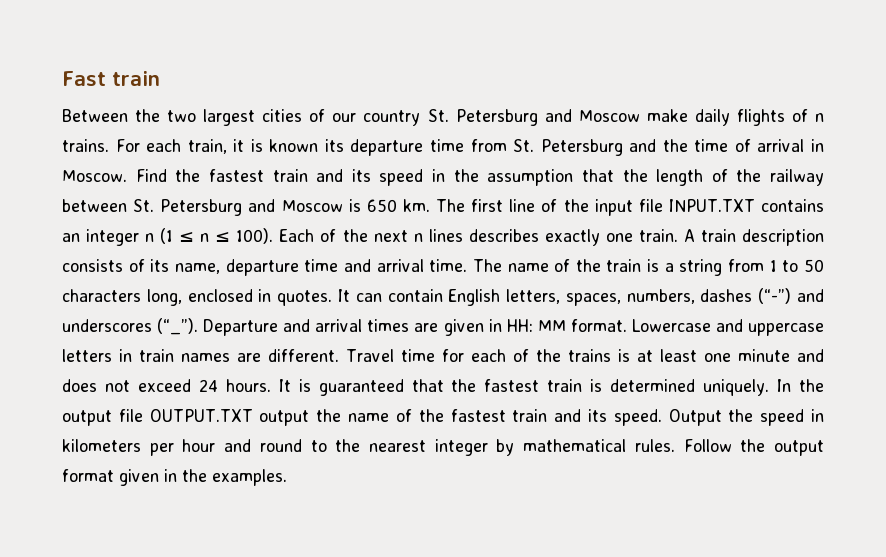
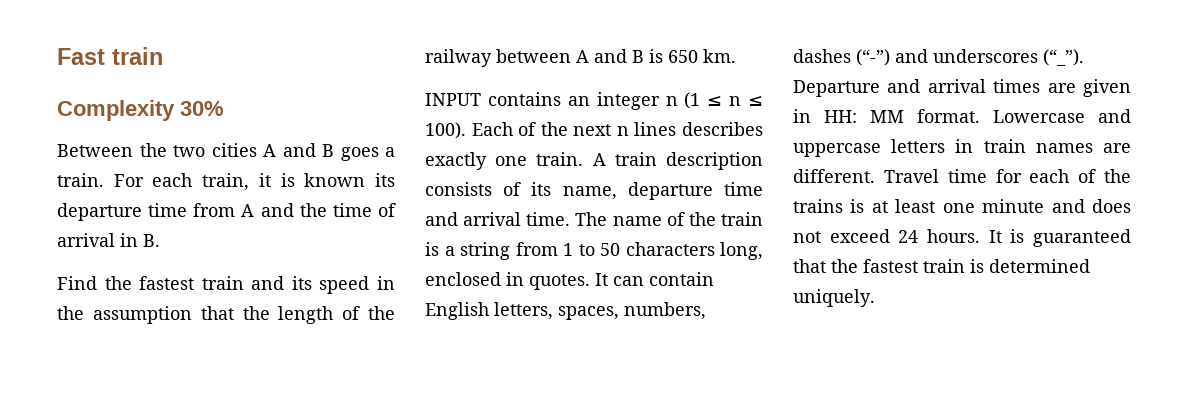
(160, 78) none -> [57,100,224,121] // Complexity 30%
[203,109,824,126] [62,139,109,152] largest cities of our country St. Petersburg and Moscow make daily flights of n trains. -> [211,143,395,161] [57,173,104,187] cities A and B goes a train.
[513,139,623,156] St. Petersburg -> [241,204,255,217] A
[62,170,127,182] Moscow. -> [143,234,160,247] B. //
[133,199,343,216] St. Petersburg and Moscow -> [576,49,644,63] A and B
[436,199,755,216] The first line of the input file INPUT.TXT -> [425,93,481,106] // INPUT
[777,379,824,392] [62,409,824,426] [62,439,824,456] [62,469,287,486] In the output file OUTPUT.TXT output the name of the fastest train and its speed. Output the speed in kilometers per hour and round to the nearest integer by mathematical rules. Follow the output format given in the examples. -> (875, 298) none

